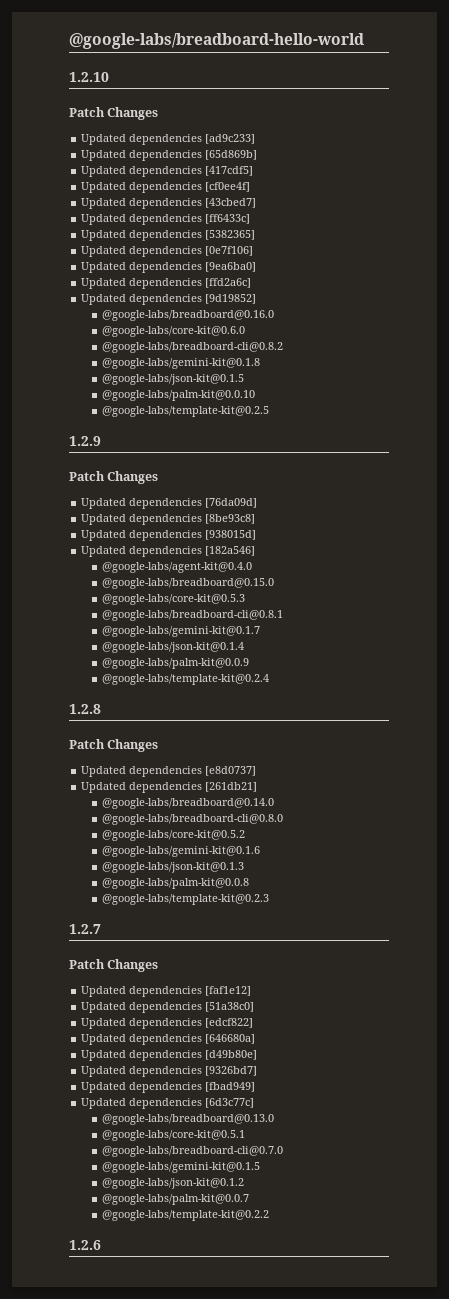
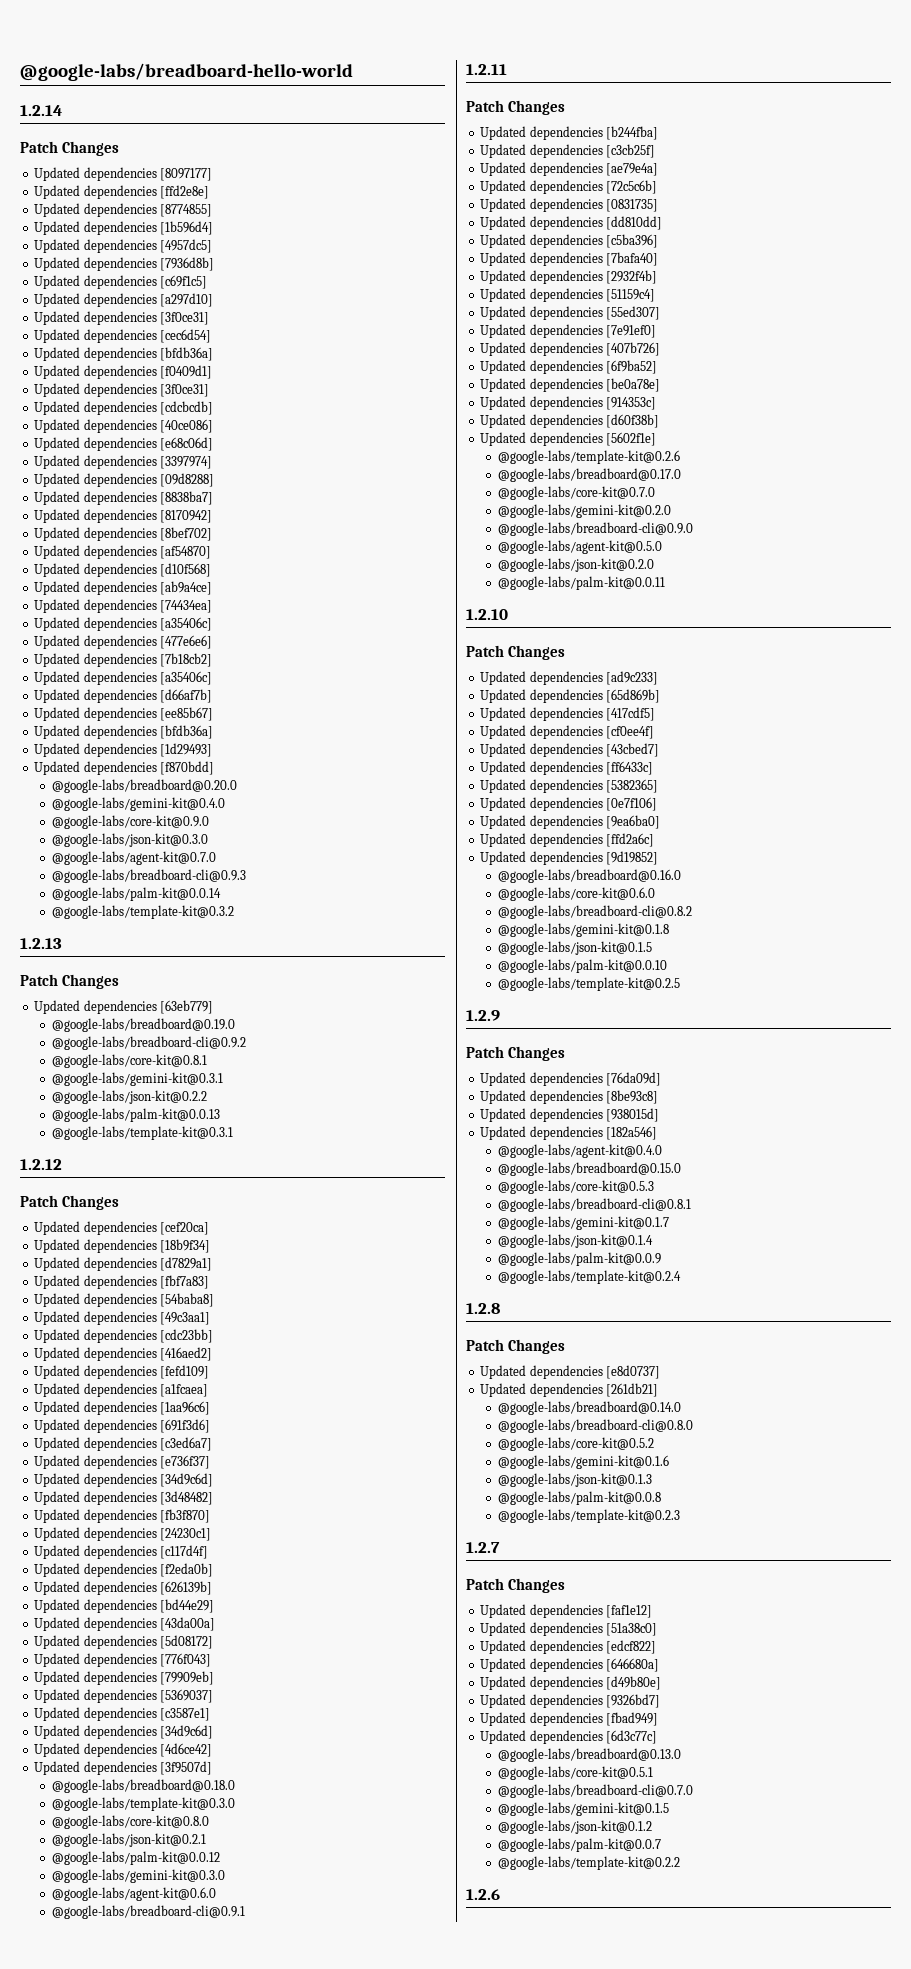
(364, 41) none -> [20,105,62,116] [20,141,119,156] [34,167,213,181] [34,185,210,199] [34,203,213,217] [34,221,214,235] [34,239,213,253] [34,257,215,271] [34,275,208,289] [34,293,214,307] [34,311,210,325] [34,329,212,343] [34,347,214,361] [34,365,213,379] [34,383,210,397] [34,401,214,415] [34,419,214,433] [34,437,214,451] [34,455,213,469] [34,473,215,487] [34,491,214,505] [34,509,213,523] [34,527,213,541] [34,545,212,559] [34,563,212,577] [34,581,213,595] [34,599,213,613] [34,617,213,631] [34,635,213,649] [34,653,213,667] [34,671,213,685] [34,689,213,703] [34,707,214,721] [34,725,214,739] [34,743,213,757] [34,761,215,775] [51,779,237,793] [51,797,225,811] [51,815,209,829] [51,833,208,847] [51,851,216,865] [51,869,246,883] [51,887,221,901] [51,905,234,919] [20,938,62,949] [20,974,119,989] [34,1000,214,1014] [51,1018,235,1032] [51,1036,246,1050] [51,1054,207,1068] [51,1072,223,1086] [51,1090,207,1104] [51,1108,220,1122] [51,1126,233,1140] [20,1159,62,1170] [20,1195,119,1210] [34,1221,210,1235] [34,1239,211,1253] [34,1257,213,1271] [34,1275,210,1289] [34,1293,215,1307] [34,1311,211,1325] [34,1329,214,1343] [34,1347,213,1361] [34,1365,210,1379] [34,1383,209,1397] [34,1401,211,1415] [34,1419,211,1433] [34,1437,213,1451] [34,1455,211,1469] [34,1473,214,1487] [34,1491,214,1505] [34,1509,211,1523] [34,1527,212,1541] [34,1545,209,1559] [34,1563,214,1577] [34,1581,213,1595] [34,1599,215,1613] [34,1617,216,1631] [34,1635,214,1649] [34,1653,212,1667] [34,1671,215,1685] [34,1689,214,1703] [34,1707,211,1721] [34,1725,214,1739] [34,1743,213,1757] [34,1761,213,1775] [51,1779,235,1793] [51,1797,235,1811] [51,1815,209,1829] [51,1833,206,1847] [51,1851,220,1865] [51,1869,225,1883] [51,1887,216,1901] [51,1905,245,1919] [466,64,507,75] [466,100,565,115] [480,126,659,140] [480,144,656,158] [480,162,659,176] [480,180,658,194] [480,198,659,212] [480,216,663,230] [480,234,659,248] [480,252,659,266] [480,270,658,284] [480,288,656,302] [480,306,661,320] [480,324,657,338] [480,342,661,356] [480,360,658,374] [480,378,661,392] [480,396,657,410] [480,414,660,428] [480,432,657,446] [497,450,680,464] [497,468,681,482] [497,486,655,500] [497,504,671,518] [497,522,693,536] [497,540,662,554] [497,558,654,572] [497,576,665,590] // 1.2.14 // Patch Changes // Updated dependencies [8097177] // Updated dependencies [ffd2e8e] // Updated dependencies [8774855] // Updated dependencies [1b596d4] // Updated dependencies [4957dc5] // Updated dependencies [7936d8b] // Updated dependencies [c69f1c5] // Updated dependencies [a297d10] // Updated dependencies [3f0ce31] // Updated dependencies [cec6d54] // Updated dependencies [bfdb36a] // Updated dependencies [f0409d1] // Updated dependencies [3f0ce31] // Updated dependencies [cdcbcdb] // Updated dependencies [40ce086] // Updated dependencies [e68c06d] // Updated dependencies [3397974] // Updated dependencies [09d8288] // Updated dependencies [8838ba7] // Updated dependencies [8170942] // Updated dependencies [8bef702] // Updated dependencies [af54870] // Updated dependencies [d10f568] // Updated dependencies [ab9a4ce] // Updated dependencies [74434ea] // Updated dependencies [a35406c] // Updated dependencies [477e6e6] // Updated dependencies [7b18cb2] // Updated dependencies [a35406c] // Updated dependencies [d66af7b] // Updated dependencies [ee85b67] // Updated dependencies [bfdb36a] // Updated dependencies [1d29493] // Updated dependencies [f870bdd] // @google-labs/breadboard@0.20.0 // @google-labs/gemini-kit@0.4.0 // @google-labs/core-kit@0.9.0 // @google-labs/json-kit@0.3.0 // @google-labs/agent-kit@0.7.0 // @google-labs/breadboard-cli@0.9.3 // @google-labs/palm-kit@0.0.14 // @google-labs/template-kit@0.3.2 // 1.2.13 // Patch Changes // Updated dependencies [63eb779] // @google-labs/breadboard@0.19.0 // @google-labs/breadboard-cli@0.9.2 // @google-labs/core-kit@0.8.1 // @google-labs/gemini-kit@0.3.1 // @google-labs/json-kit@0.2.2 // @google-labs/palm-kit@0.0.13 // @google-labs/template-kit@0.3.1 // 1.2.12 // Patch Changes // Updated dependencies [cef20ca] // Updated dependencies [18b9f34] // Updated dependencies [d7829a1] // Updated dependencies [fbf7a83] // Updated dependencies [54baba8] // Updated dependencies [49c3aa1] // Updated dependencies [cdc23bb] // Updated dependencies [416aed2] // Updated dependencies [fefd109] // Updated dependencies [a1fcaea] // Updated dependencies [1aa96c6] // Updated dependencies [691f3d6] // Updated dependencies [c3ed6a7] // Updated dependencies [e736f37] // Updated dependencies [34d9c6d] // Updated dependencies [3d48482] // Updated dependencies [fb3f870] // Updated dependencies [24230c1] // Updated dependencies [c117d4f] // Updated dependencies [f2eda0b] // Updated dependencies [626139b] // Updated dependencies [bd44e29] // Updated dependencies [43da00a] // Updated dependencies [5d08172] // Updated dependencies [776f043] // Updated dependencies [79909eb] // Updated dependencies [5369037] // Updated dependencies [c3587e1] // Updated dependencies [34d9c6d] // Updated dependencies [4d6ce42] // Updated dependencies [3f9507d] // @google-labs/breadboard@0.18.0 // @google-labs/template-kit@0.3.0 // @google-labs/core-kit@0.8.0 // @google-labs/json-kit@0.2.1 // @google-labs/palm-kit@0.0.12 // @google-labs/gemini-kit@0.3.0 // @google-labs/agent-kit@0.6.0 // @google-labs/breadboard-cli@0.9.1 // 1.2.11 // Patch Changes // Updated dependencies [b244fba] // Updated dependencies [c3cb25f] // Updated dependencies [ae79e4a] // Updated dependencies [72c5c6b] // Updated dependencies [0831735] // Updated dependencies [dd810dd] // Updated dependencies [c5ba396] // Updated dependencies [7bafa40] // Updated dependencies [2932f4b] // Updated dependencies [51159c4] // Updated dependencies [55ed307] // Updated dependencies [7e91ef0] // Updated dependencies [407b726] // Updated dependencies [6f9ba52] // Updated dependencies [be0a78e] // Updated dependencies [914353c] // Updated dependencies [d60f38b] // Updated dependencies [5602f1e] // @google-labs/template-kit@0.2.6 // @google-labs/breadboard@0.17.0 // @google-labs/core-kit@0.7.0 // @google-labs/gemini-kit@0.2.0 // @google-labs/breadboard-cli@0.9.0 // @google-labs/agent-kit@0.5.0 // @google-labs/json-kit@0.2.0 // @google-labs/palm-kit@0.0.11

